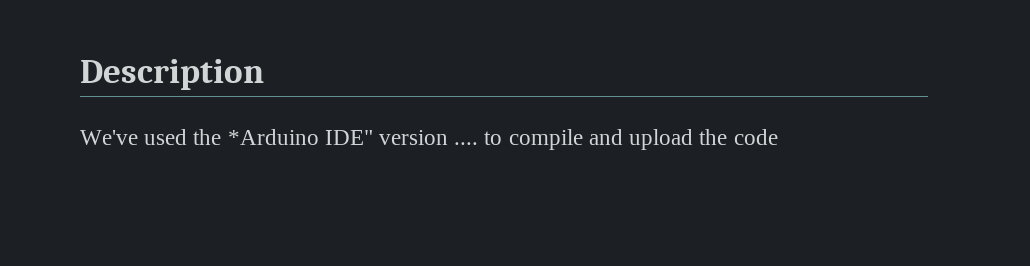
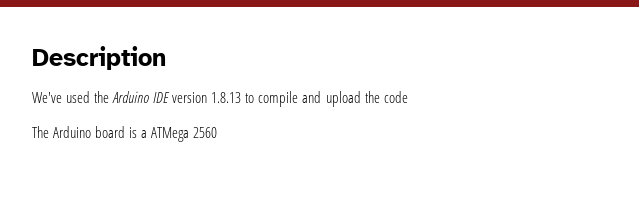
[227,129,479,145] *Arduino IDE" version .... -> [112,91,242,103] Arduino IDE version 1.8.13
(778, 137) none -> [32,126,218,142] // The Arduino board is a ATMega 2560

